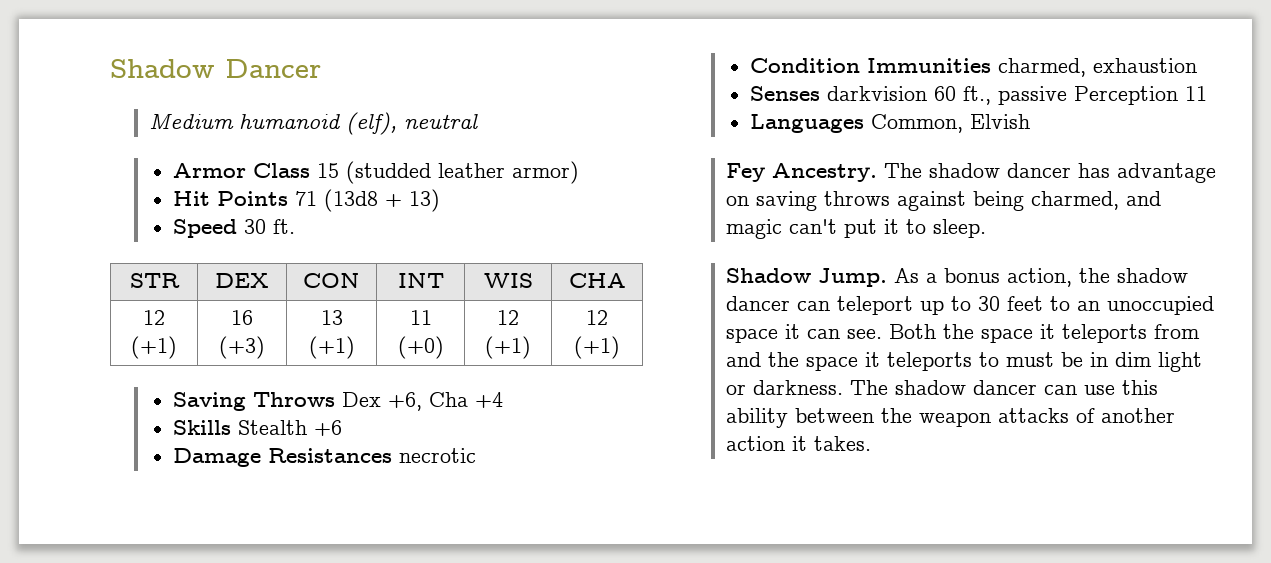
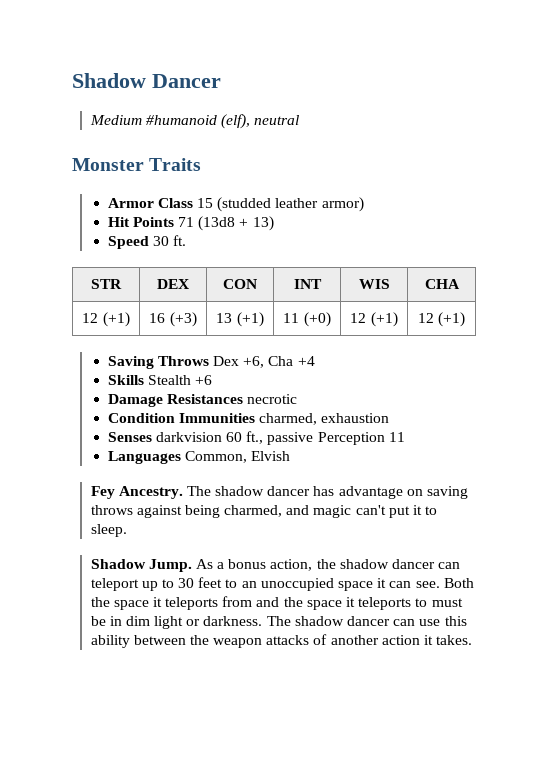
[239,114,341,129] humanoid -> [145,115,217,125] #humanoid
(479, 121) none -> [72,158,202,171] // Monster Traits

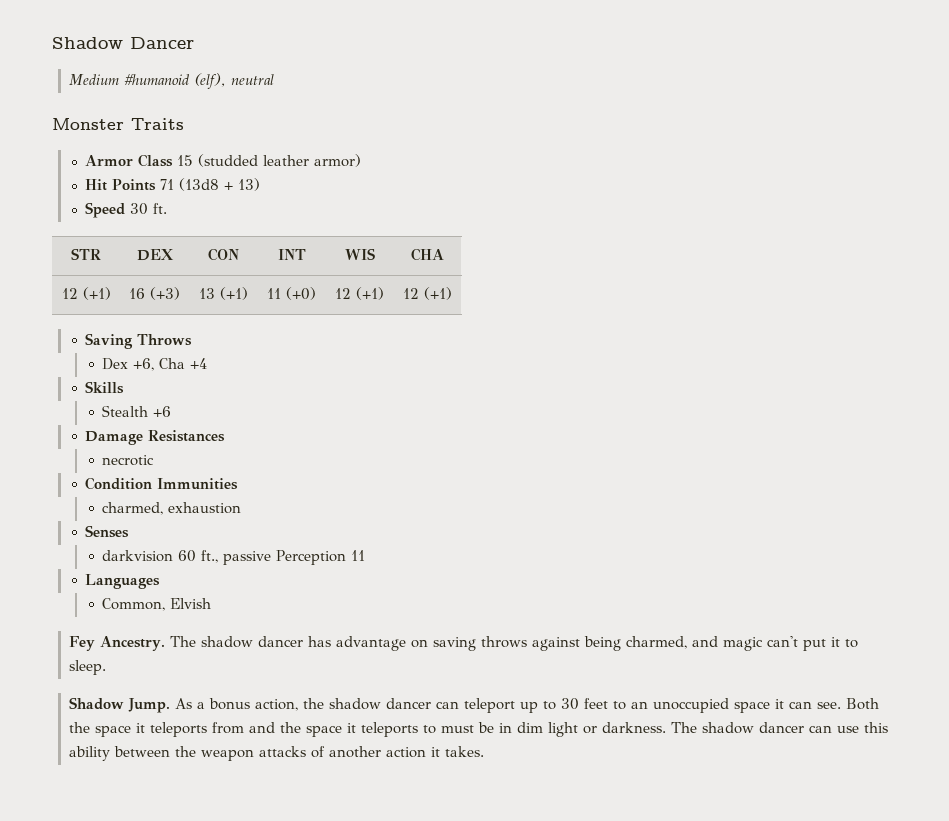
(209, 361) none -> (193, 340) //
(144, 380) none -> (125, 387) //
(243, 399) none -> (226, 436) //
(255, 418) none -> (239, 484) //
(152, 437) none -> (130, 531) //
(181, 457) none -> (161, 581) //

